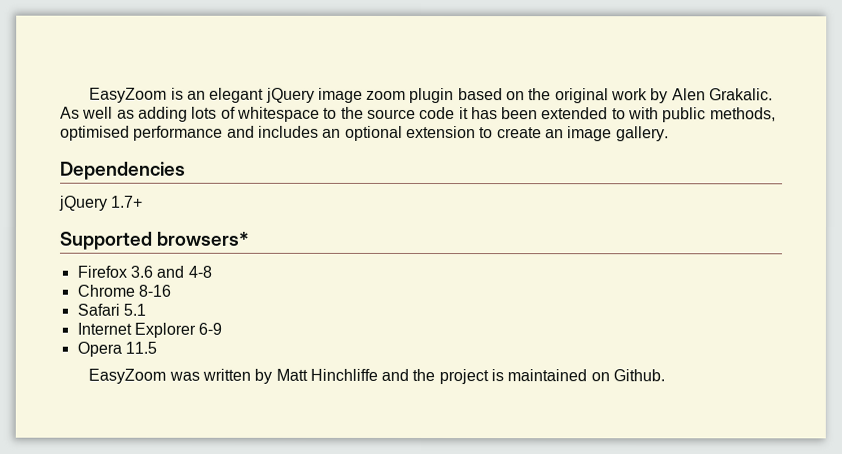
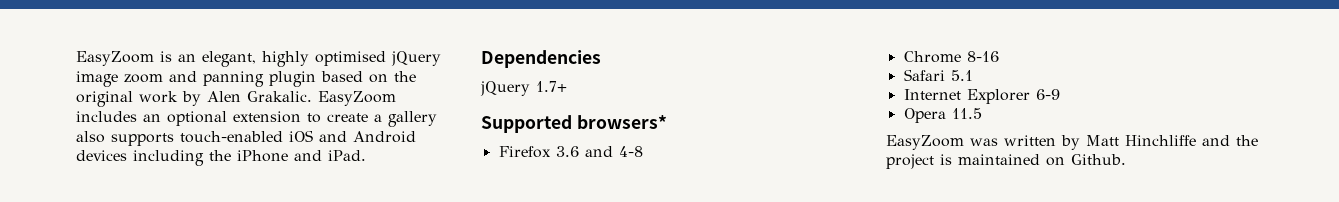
[209,87,265,103] elegant -> [202,51,386,67] elegant, highly optimised
(407, 95) none -> [169,71,264,87] and panning
[60,106,776,123] [60,125,255,141] As well as adding lots of whitespace to the source code it has been extended to with public methods, optimised performance and -> [318,91,396,106] EasyZoom
[544,126,669,142] an image gallery. -> [374,111,437,127] [76,130,416,146] [76,150,366,166] a gallery also supports touch-enabled iOS and Android devices including the iPhone and iPad.

